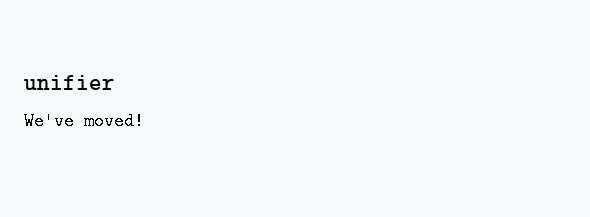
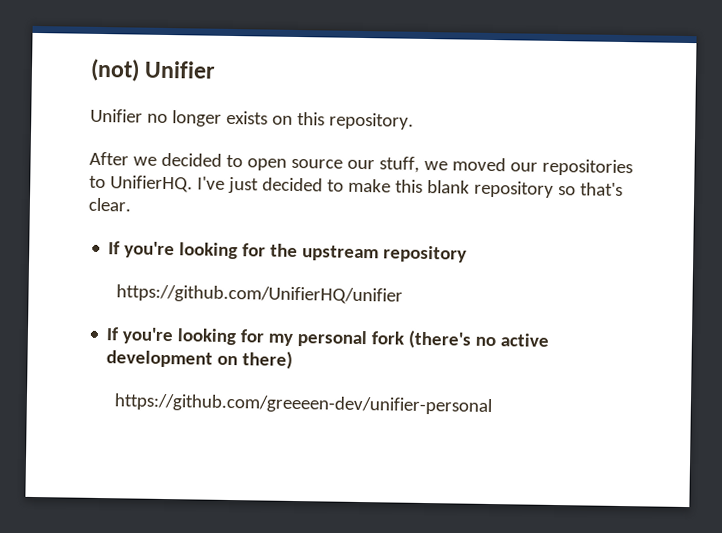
[24,75,115,90] [24,112,144,130] unifier // We've moved! -> [90,58,217,82] [90,108,414,130] [89,151,633,177] [89,175,623,198] [88,197,132,212] [108,241,468,263] [115,284,403,305] [106,327,550,349] [106,350,294,369] [113,393,492,416] (not) Unifier // Unifier no longer exists on this repository. // After we decided to open source our stuff, we moved our repositories to UnifierHQ. I've just decided to make this blank repository so that's clear. // If you're looking for the upstream repository // https://github.com/UnifierHQ/unifier // If you're looking for my personal fork (there's no active development on there) // https://github.com/greeeen-dev/unifier-personal

